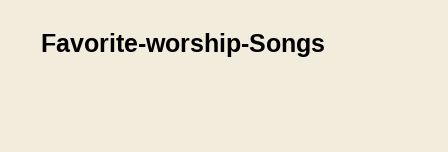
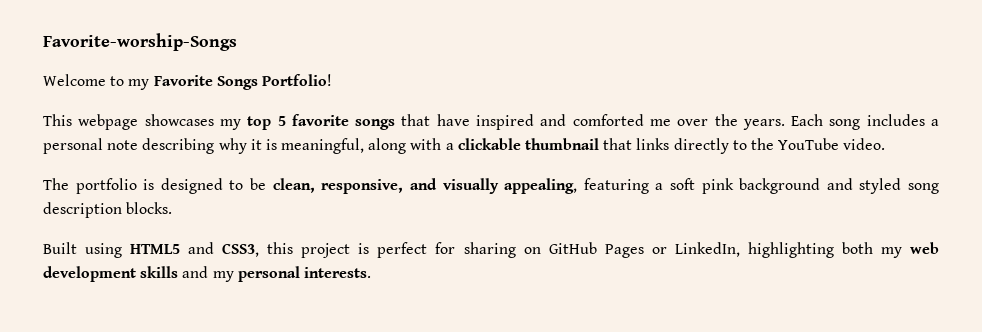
(325, 45) none -> [43,74,332,90] [43,114,939,130] [43,138,886,154] [43,178,939,194] [43,202,173,218] [43,242,940,258] [43,266,371,282] // Welcome to my Favorite Songs Portfolio! // This webpage showcases my top 5 favorite songs that have inspired and comforted me over the years. Each song includes a personal note describing why it is meaningful, along with a clickable thumbnail that links directly to the YouTube video. // The portfolio is designed to be clean, responsive, and visually appealing, featuring a soft pink background and styled song description blocks. // Built using HTML5 and CSS3, this project is perfect for sharing on GitHub Pages or LinkedIn, highlighting both my web development skills and my personal interests.

